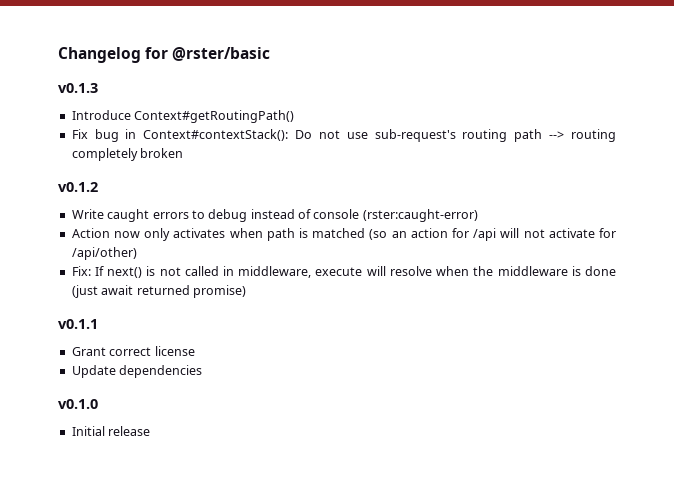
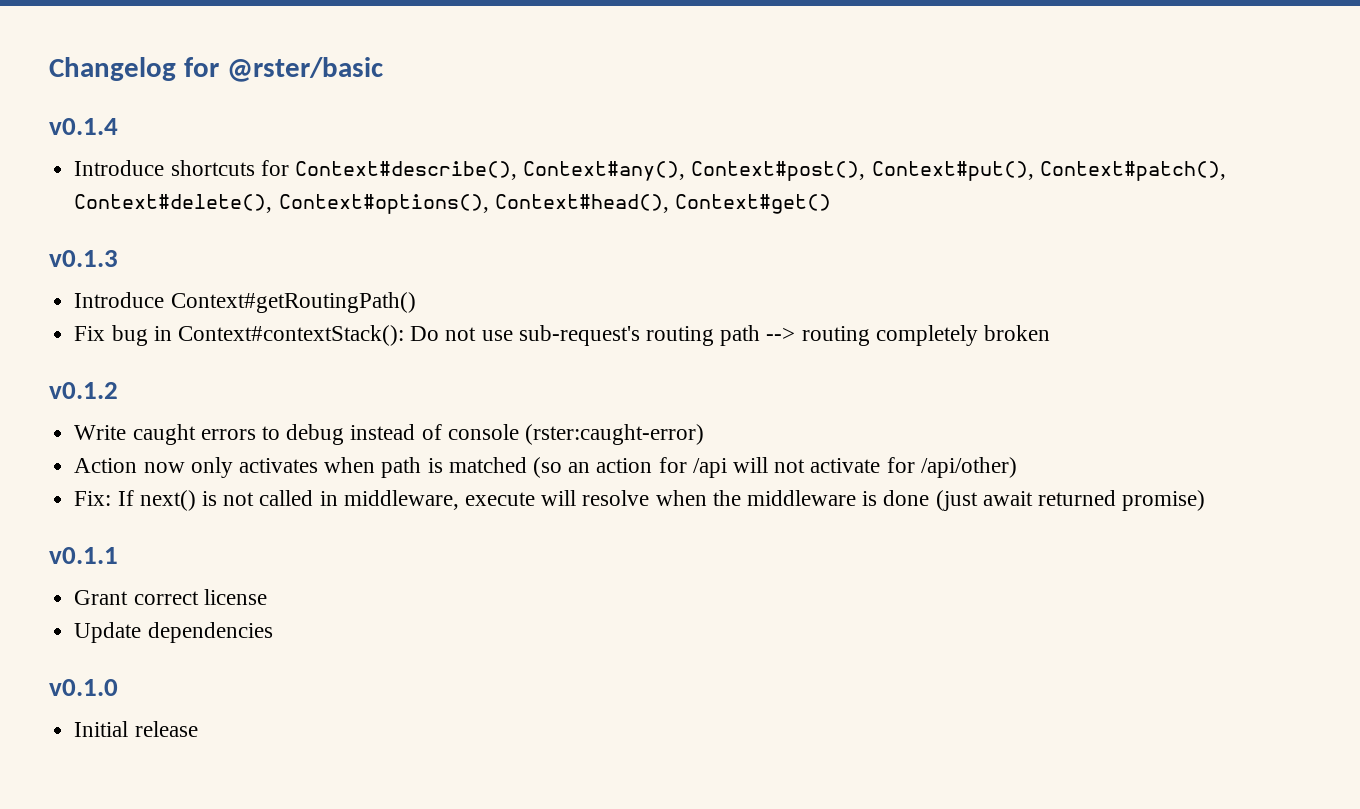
(271, 54) none -> [49,118,118,135] [74,160,1226,181] [74,194,831,214] // v0.1.4 // Introduce shortcuts for Context#describe(), Context#any(), Context#post(), Context#put(), Context#patch(), Context#delete(), Context#options(), Context#head(), Context#get()

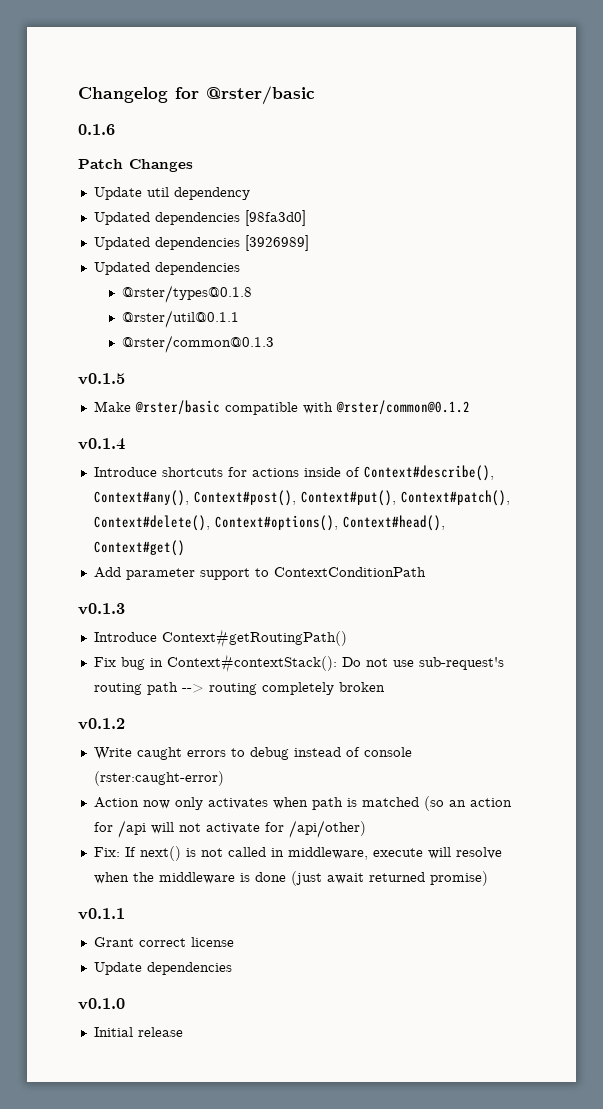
(383, 69) none -> [78,124,115,135] [78,159,193,172] [93,187,250,200] [93,210,306,226] [93,235,309,251] [93,262,240,275] [121,285,252,303] [121,310,239,328] [121,335,274,353] [78,373,125,385] [93,400,470,415] // 0.1.6 // Patch Changes // Update util dependency // Updated dependencies [98fa3d0] // Updated dependencies [3926989] // Updated dependencies // @rster/types@0.1.8 // @rster/util@0.1.1 // @rster/common@0.1.3 // v0.1.5 // Make @rster/basic compatible with @rster/common@0.1.2
(289, 168) none -> [251,467,360,477] actions inside of
(831, 204) none -> [93,567,426,580] // Add parameter support to ContextConditionPath

